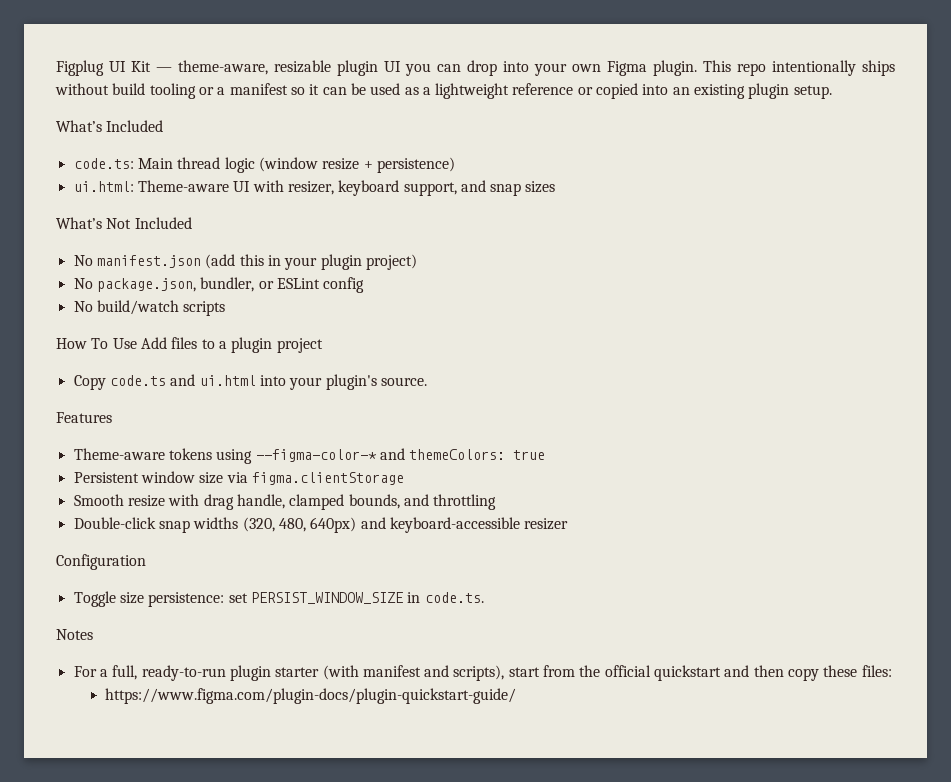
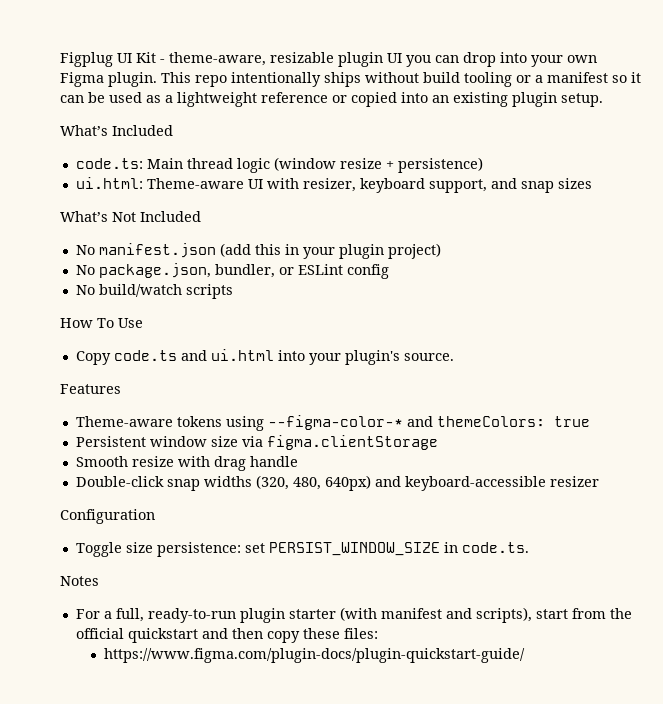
[156,67,172,72] — -> [160,59,165,63] -
[140,337,323,353] Add files to a plugin project -> (143, 323) none
[236,494,497,510] handle, clamped bounds, and throttling -> [249,456,298,467] handle

